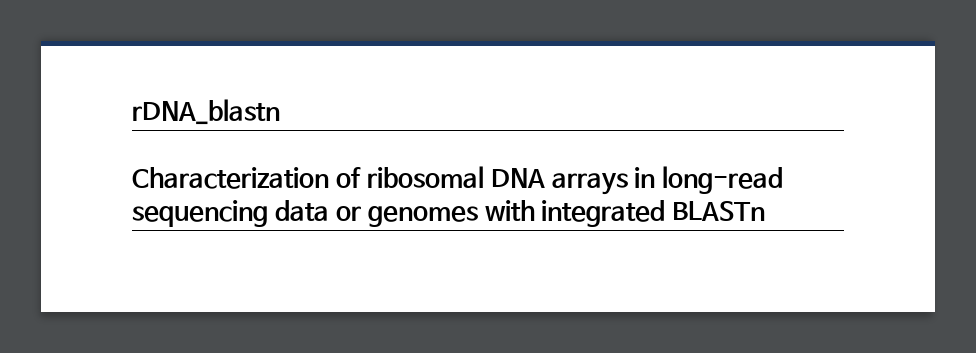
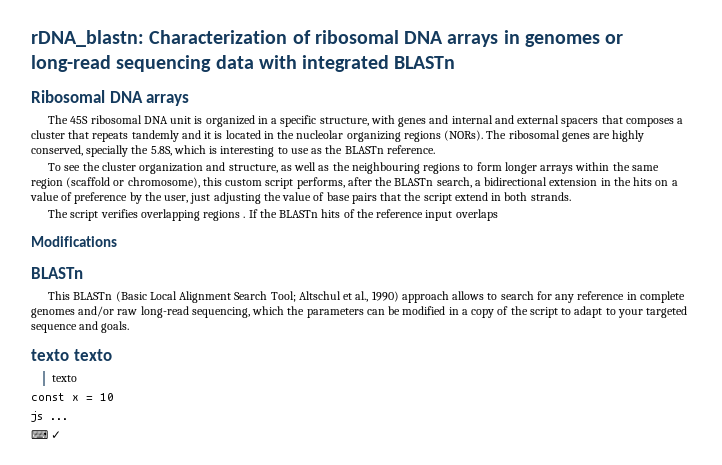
[132,99,280,125] rDNA_blastn // -> [31,30,144,47] rDNA_blastn:
(656, 177) none -> [524,34,624,47] genomes or
[335,206,478,227] or genomes -> (254, 62) none
(766, 211) none -> [31,90,190,106] [48,115,684,127] [31,130,645,142] [31,145,435,157] [48,162,659,174] [31,177,678,189] [30,192,571,204] [48,209,498,221] [31,236,117,247] [31,267,83,279] [48,291,685,303] [31,306,688,318] [31,321,130,333] [31,349,112,361] [51,375,77,382] [31,393,114,401] [31,411,68,422] [31,430,62,439] // Ribosomal DNA arrays // The 45S ribosomal DNA unit is organized in a specific structure, with genes and internal and external spacers that composes a cluster that repeats tandemly and it is located in the nucleolar organizing regions (NORs). The ribosomal genes are highly conserved, specially the 5.8S, which is interesting to use as the BLASTn reference. // To see the cluster organization and structure, as well as the neighbouring regions to form longer arrays within the same region (scaffold or chromosome), this custom script performs, after the BLASTn search, a bidirectional extension in the hits on a value of preference by the user, just adjusting the value of base pairs that the script extend in both strands. // The script verifies overlapping regions . If the BLASTn hits of the reference input overlaps // Modifications // BLASTn // This BLASTn (Basic Local Alignment Search Tool; Altschul et al., 1990) approach allows to search for any reference in complete genomes and/or raw long-read sequencing, which the parameters can be modified in a copy of the script to adapt to your targeted sequence and goals. // texto texto // texto // const x = 10 // js ... // ⌨ ✓

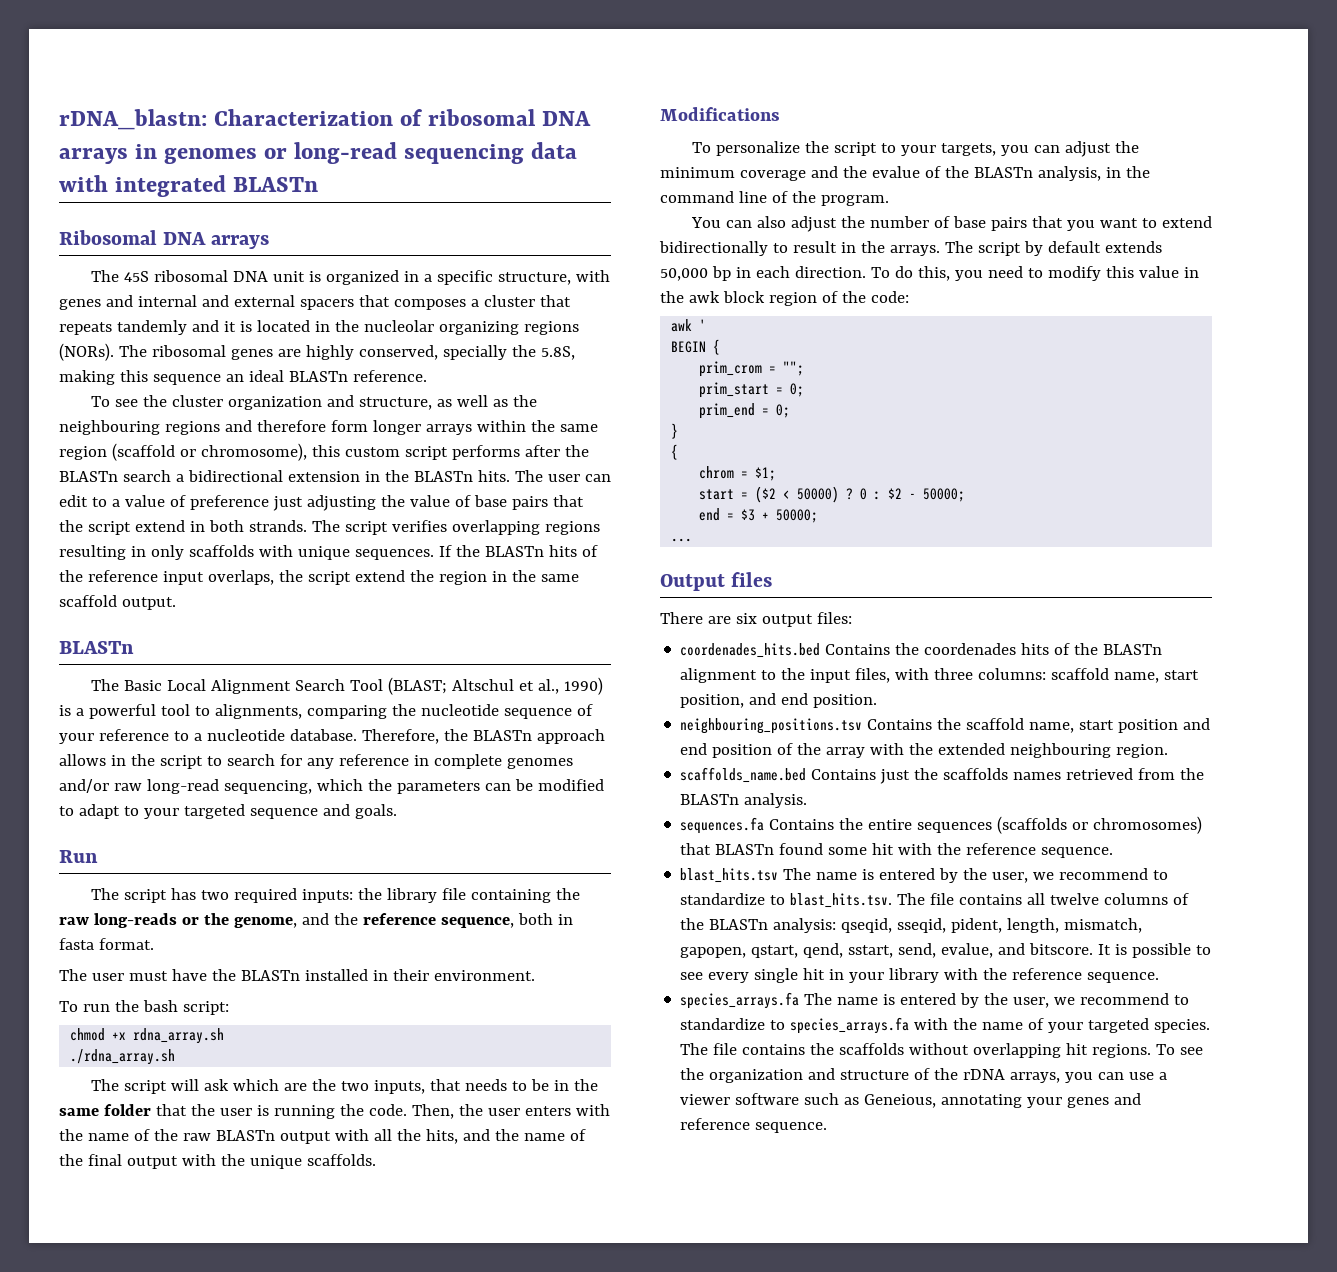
[173,145,343,157] which is interesting to use as the -> [59,370,284,385] making this sequence an ideal
[463,164,474,171] to -> [224,420,326,432] and therefore
[296,177,345,189] performs, -> [451,445,520,460] performs
[436,177,472,188] search, -> [122,470,171,482] search
[633,177,669,186] hits on -> [413,470,611,482] [59,495,107,507] BLASTn hits. The user can edit to
[129,192,189,204] by the user, -> (269, 502) none
(571, 196) // -> (307, 526) none
[243,216,246,218] . -> [59,545,434,560] resulting in only scaffolds with unique sequences.
[455,209,498,221] [31,236,117,247] [31,267,83,279] [48,291,147,302] overlaps // Modifications // BLASTn // This BLASTn (Basic -> [207,570,579,585] [59,595,176,610] [59,641,134,654] [90,679,162,691] overlaps, the script extend the region in the same scaffold output. // BLASTn // The Basic
[270,291,296,302] Tool; -> [349,677,447,695] Tool (BLAST;
[401,291,485,303] approach allows -> [59,704,593,719] [59,729,605,744] [59,754,203,769] is a powerful tool to alignments, comparing the nucleotide sequence of your reference to a nucleotide database. Therefore, the BLASTn approach allows in the script
[448,306,558,318] in a copy of the script -> (604, 785) none
[31,349,112,361] [51,375,77,382] [31,393,114,401] [31,411,68,422] [31,430,62,439] texto texto // texto // const x = 10 // js ... // ⌨ ✓ -> [59,850,98,863] [90,888,580,903] [59,913,573,928] [59,938,154,950] [59,969,535,981] [59,1000,229,1015] [70,1028,225,1044] [70,1049,176,1065] [90,1079,598,1094] [59,1104,610,1119] [59,1129,586,1144] [59,1154,376,1169] [660,107,780,121] [691,141,1139,157] [660,166,1150,181] [660,191,889,206] [690,216,1212,232] [659,241,1162,256] [660,266,1199,281] [660,291,909,306] [671,319,707,332] [671,339,721,355] [699,361,805,377] [699,382,805,398] [699,403,791,419] [671,423,679,439] [671,444,679,460] [699,466,777,481] [699,486,966,503] [699,508,819,523] [671,538,693,542] [660,572,773,591] [660,612,852,627] [680,643,1163,658] [680,668,1200,683] [680,693,878,708] [680,718,1211,734] [680,743,1169,758] [680,767,1205,784] [680,793,808,808] [680,816,1203,834] [680,843,1114,858] [680,868,1169,883] [680,893,1190,908] [680,918,1143,933] [680,943,1212,958] [680,968,1160,983] [680,992,1190,1009] [680,1017,1211,1034] [680,1043,1204,1058] [680,1068,1168,1083] [680,1093,1142,1108] [680,1118,828,1133] Run // The script has two required inputs: the library file containing the raw long-reads or the genome, and the reference sequence, both in fasta format. // The user must have the BLASTn installed in their environment. // To run the bash script: // chmod +x rdna_array.sh // ./rdna_array.sh // The script will ask which are the two inputs, that needs to be in the same folder that the user is running the code. Then, the user enters with the name of the raw BLASTn output with all the hits, and the name of the final output with the unique scaffolds. // Modifications // To personalize the script to your targets, you can adjust the minimum coverage and the evalue of the BLASTn analysis, in the command line of the program. // You can also adjust the number of base pairs that you want to extend bidirectionally to result in the arrays. The script by default extends 50,000 bp in each direction. To do this, you need to modify this value in the awk block region of the code: // awk ' // BEGIN { // prim_crom = ""; // prim_start = 0; // prim_end = 0; // } // { // chrom = $1; // start = ($2 < 50000) ? 0 : $2 - 50000; // end = $3 + 50000; // ... // Output files // There are six output files: // coordenades_hits.bed Contains the coordenades hits of the BLASTn alignment to the input files, with three columns: scaffold name, start position, and end position. // neighbouring_positions.tsv Contains the scaffold name, start position and end position of the array with the extended neighbouring region. // scaffolds_name.bed Contains just the scaffolds names retrieved from the BLASTn analysis. // sequences.fa Contains the entire sequences (scaffolds or chromosomes) that BLASTn found some hit with the reference sequence. // blast_hits.tsv The name is entered by the user, we recommend to standardize to blast_hits.tsv. The file contains all twelve columns of the BLASTn analysis: qseqid, sseqid, pident, length, mismatch, gapopen, qstart, qend, sstart, send, evalue, and bitscore. It is possible to see every single hit in your library with the reference sequence. // species_arrays.fa The name is entered by the user, we recommend to standardize to species_arrays.fa with the name of your targeted species. The file contains the scaffolds without overlapping hit regions. To see the organization and structure of the rDNA arrays, you can use a viewer software such as Geneious, annotating your genes and reference sequence.

